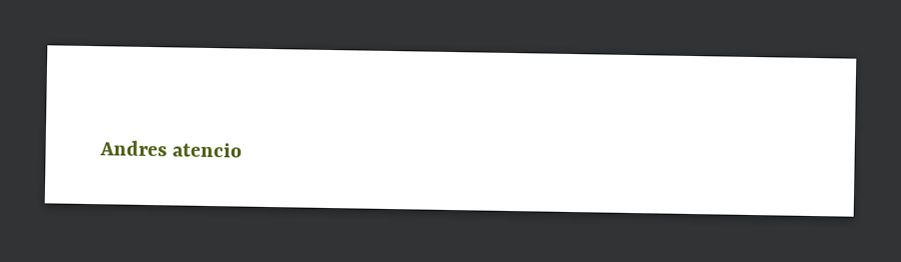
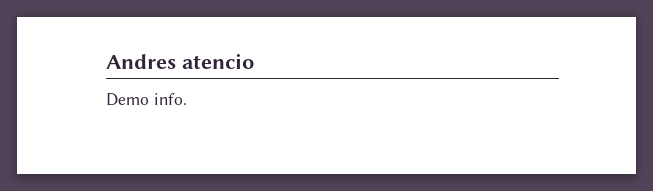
(243, 150) none -> [106,93,187,106] // Demo info.

